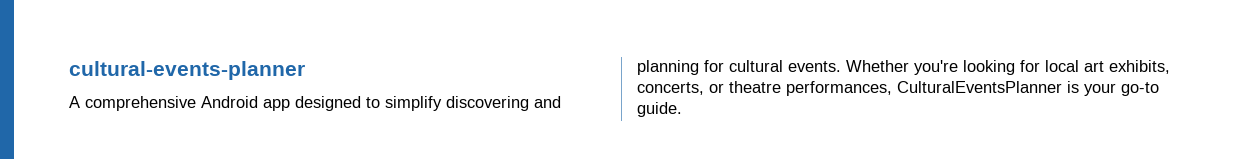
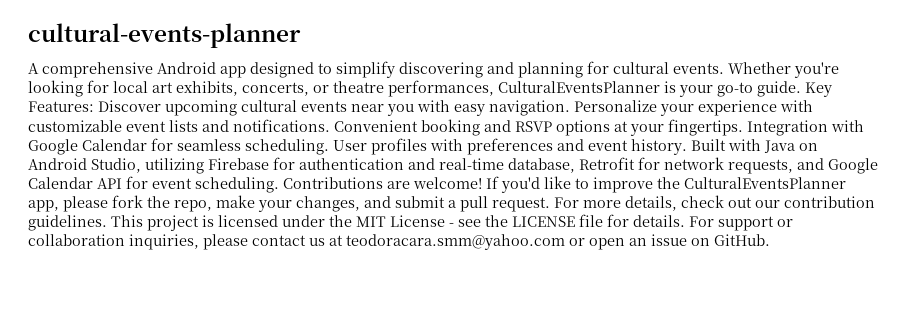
(682, 109) none -> [805,82,832,97] [28,100,813,116] [28,119,864,136] [28,138,818,155] [28,157,878,174] [28,176,846,193] [28,195,875,212] [28,214,793,231] [28,234,770,250] Key Features: Discover upcoming cultural events near you with easy navigation. Personalize your experience with customizable event lists and notifications. Convenient booking and RSVP options at your fingertips. Integration with Google Calendar for seamless scheduling. User profiles with preferences and event history. Built with Java on Android Studio, utilizing Firebase for authentication and real-time database, Retrofit for network requests, and Google Calendar API for event scheduling. Contributions are welcome! If you'd like to improve the CulturalEventsPlanner app, please fork the repo, make your changes, and submit a pull request. For more details, check out our contribution guidelines. This project is licensed under the MIT License - see the LICENSE file for details. For support or collaboration inquiries, please contact us at teodoracara.smm@yahoo.com or open an issue on GitHub.

